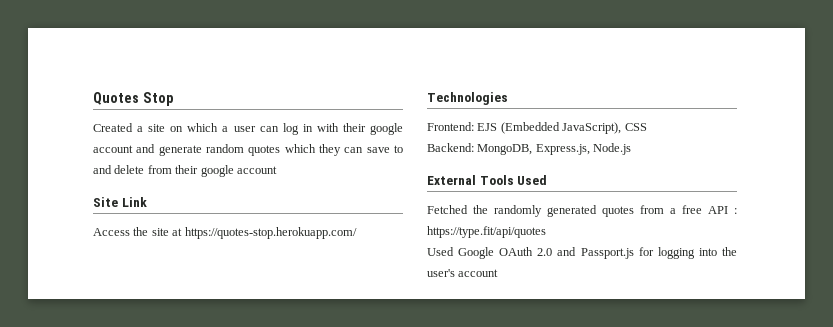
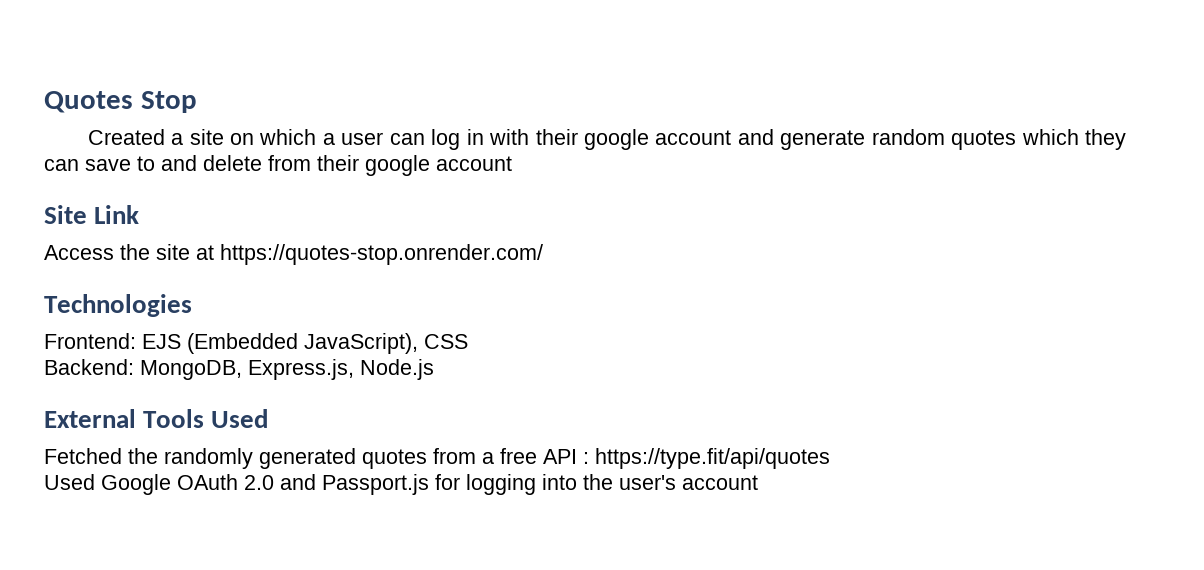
[184,227,357,239] https://quotes-stop.herokuapp.com/ -> [220,244,543,265] https://quotes-stop.onrender.com/

